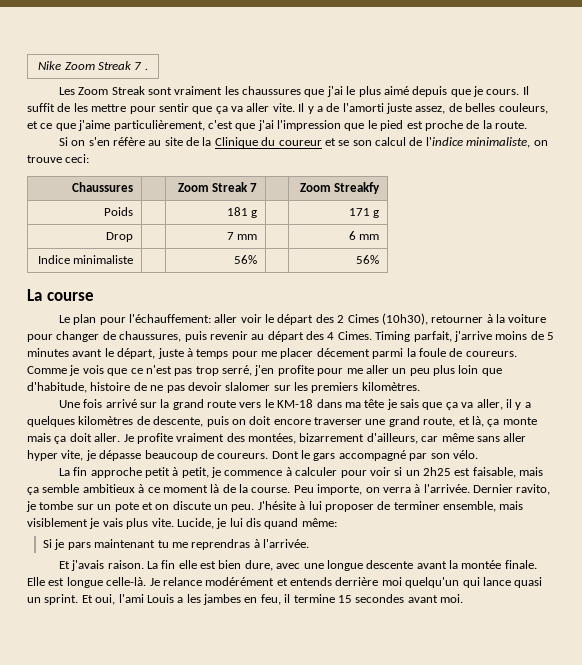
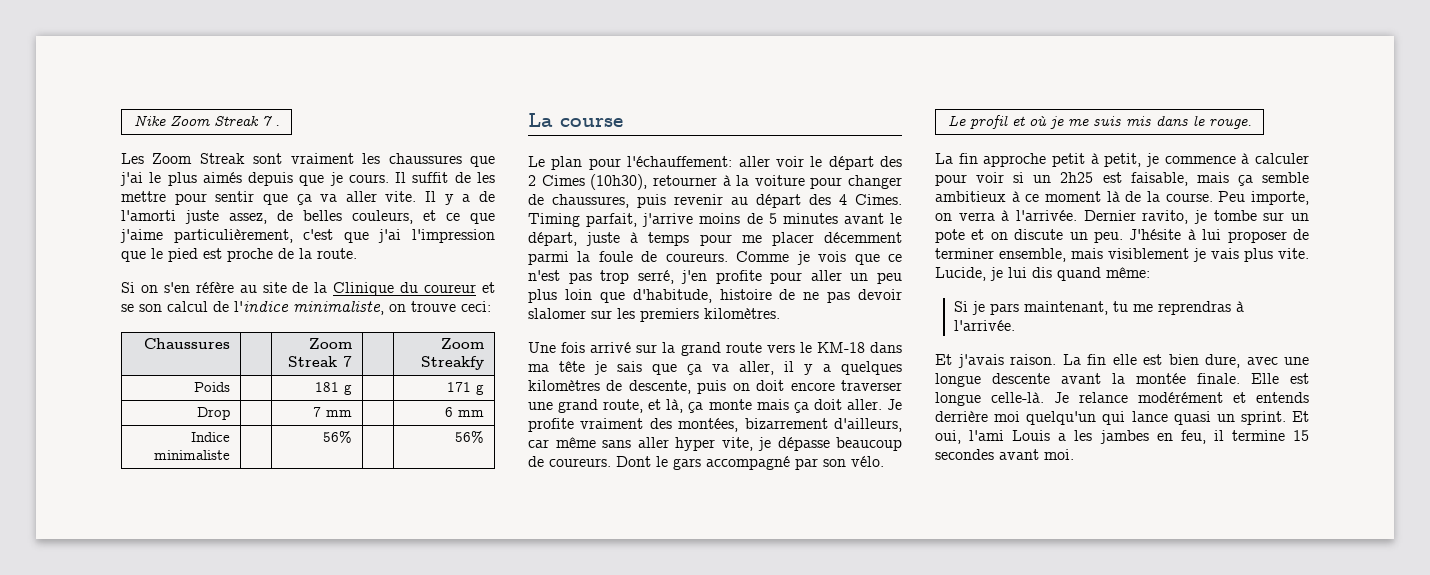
[383,86,409,95] aimé -> [202,172,242,183] aimés
[316,348,370,357] décement -> [824,232,902,243] décemment
[346,368,363,374] me -> (803, 278) none
(478, 454) none -> [947,115,1252,129] // Le profil et où je me suis mis dans le rouge.
[94,539,156,548] maintenant -> [1024,301,1109,315] maintenant,

